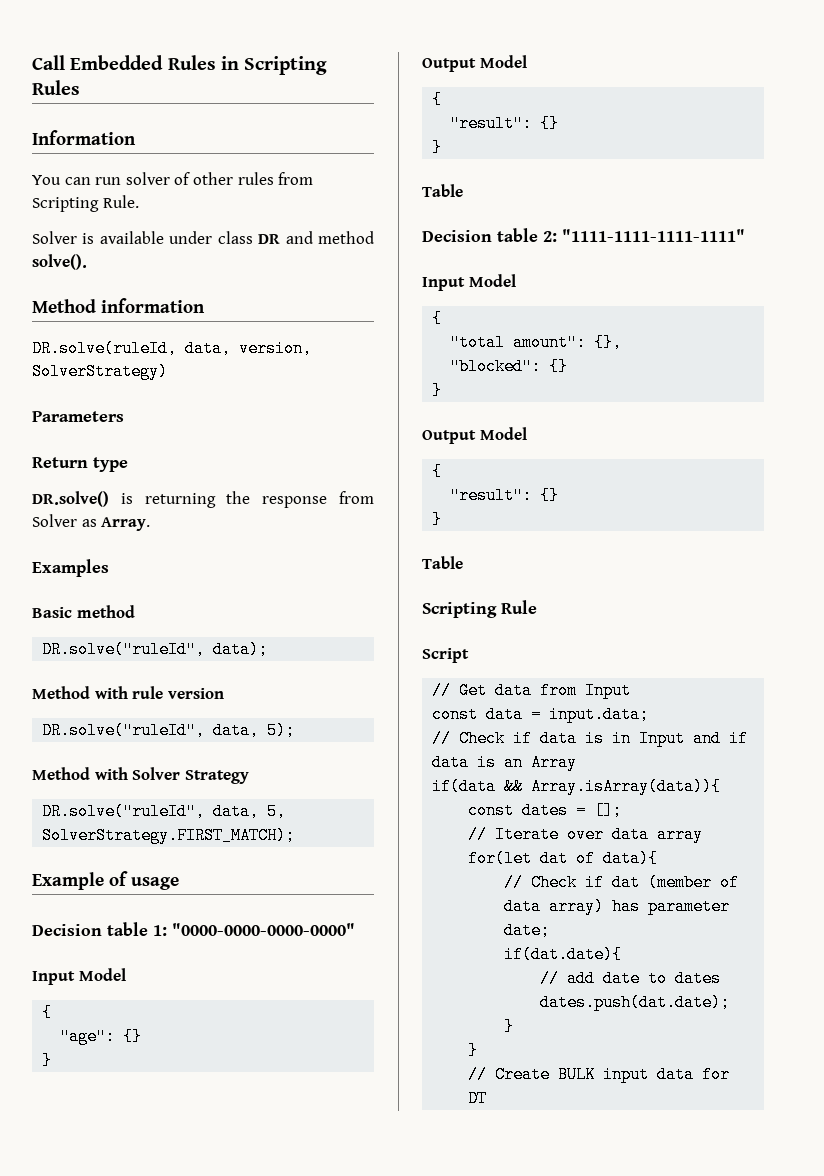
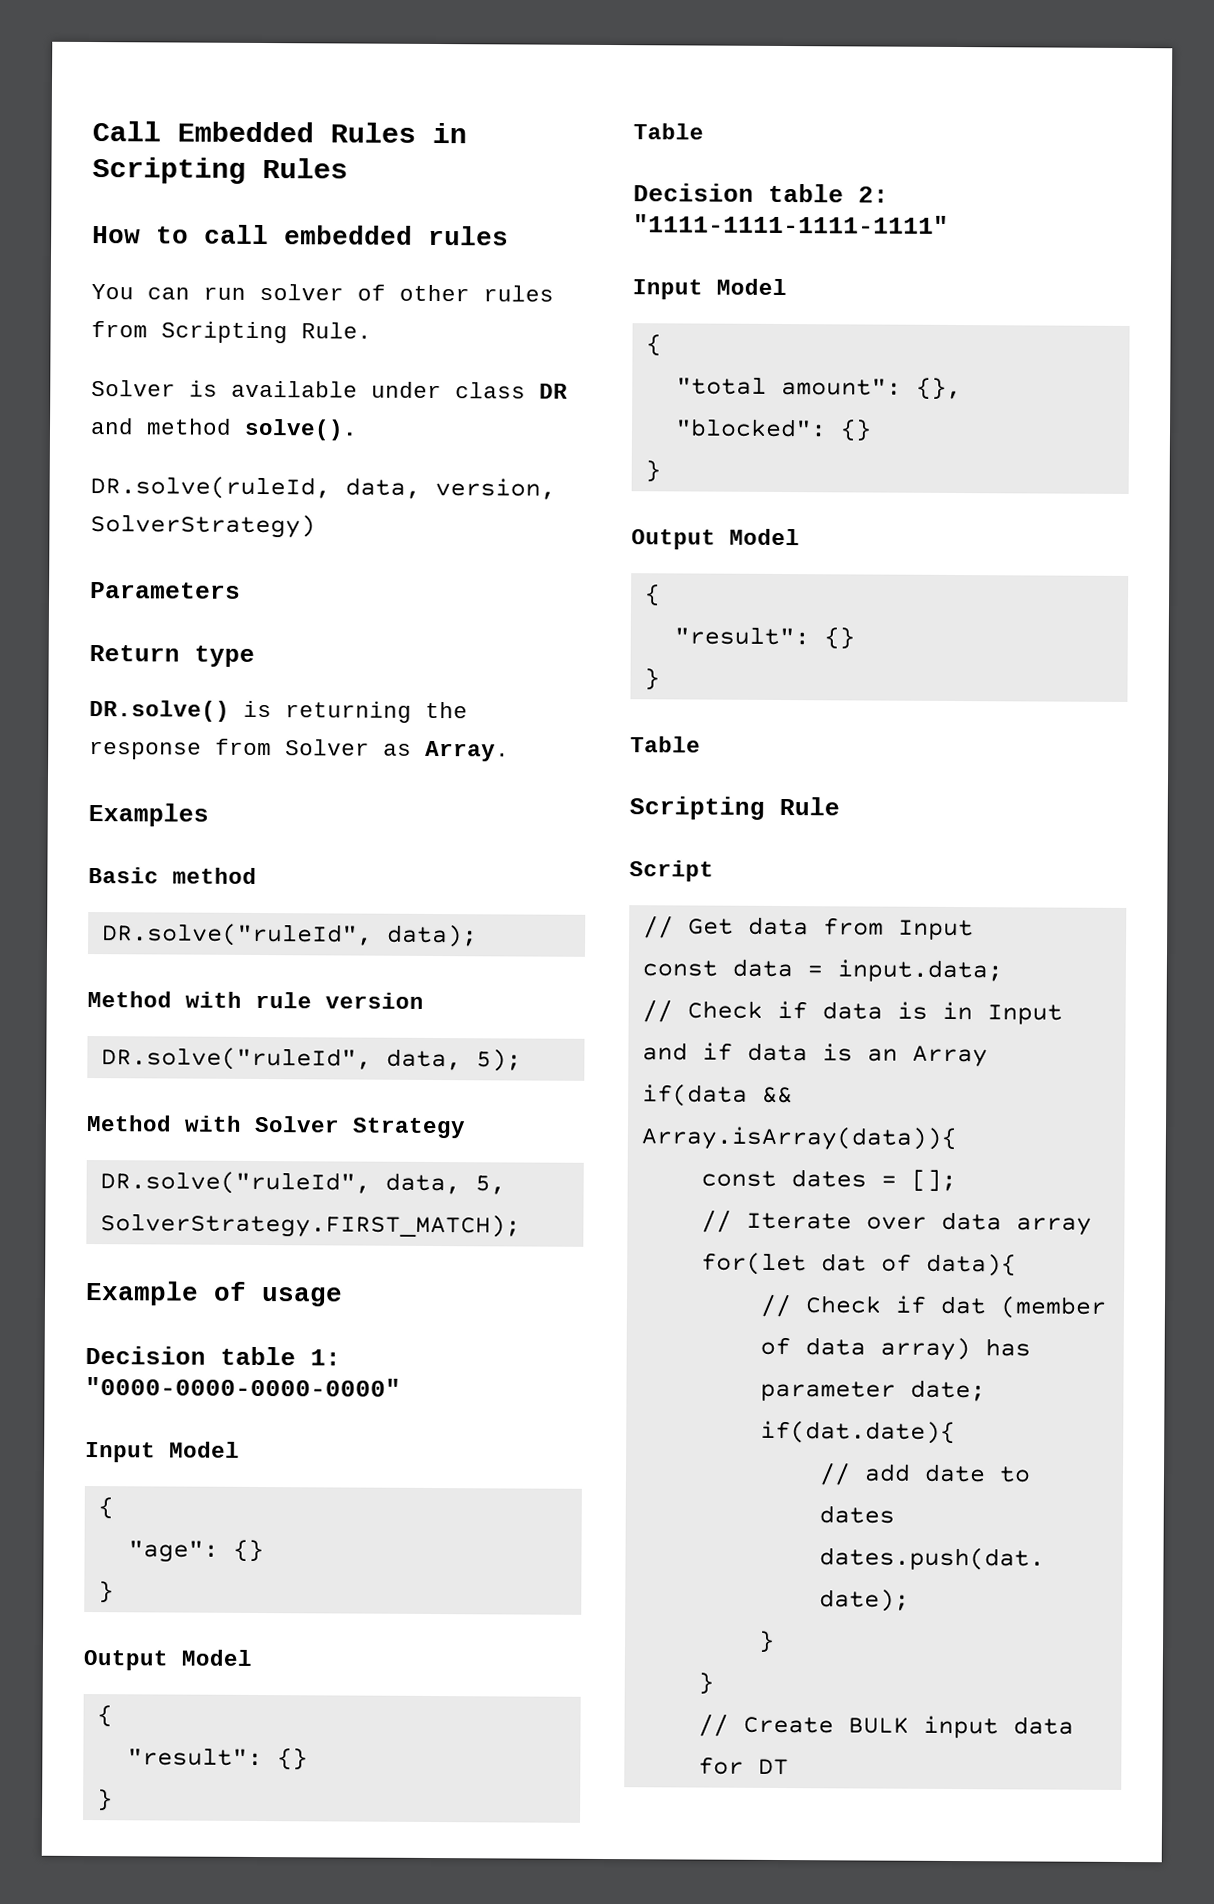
[32,130,136,145] Information -> [92,224,509,246] How to call embedded rules
[32,298,205,313] // Method information -> (358, 429) none

